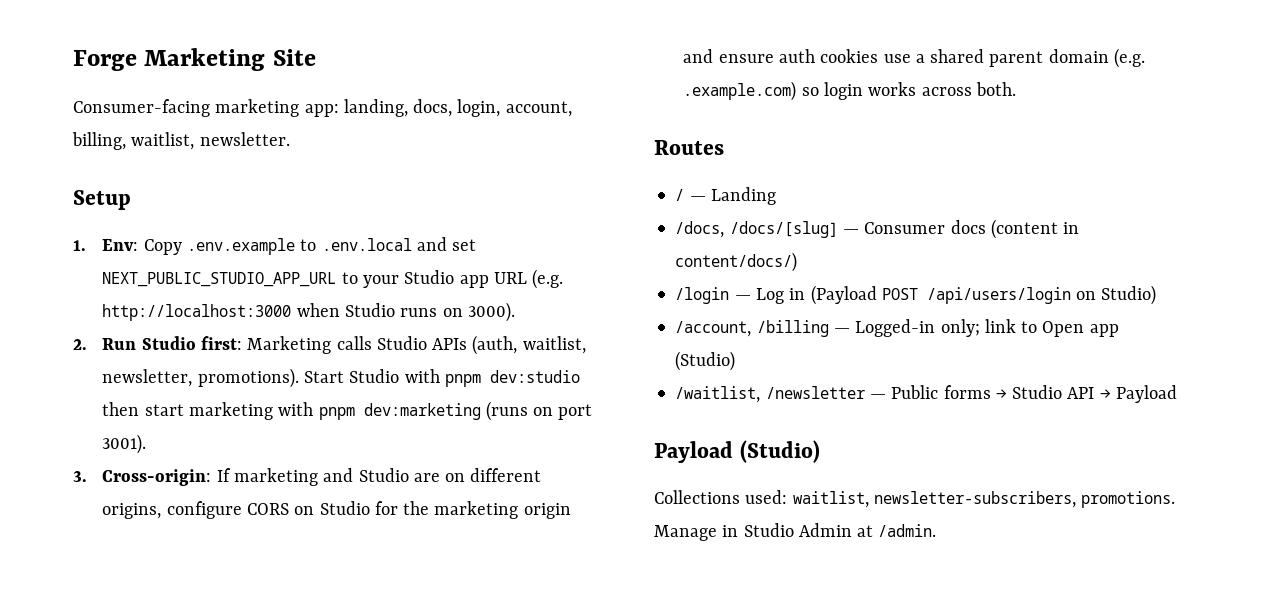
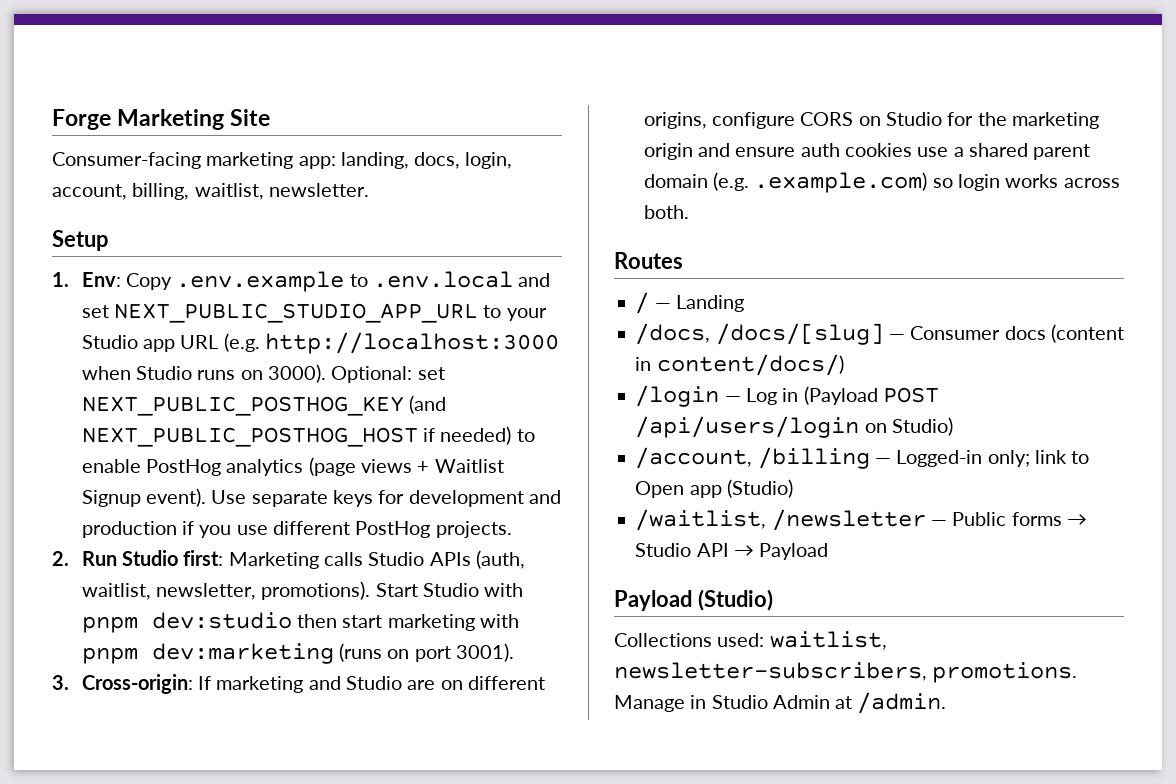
(515, 312) none -> [331,366,445,383] [81,395,447,416] [81,426,535,447] [81,457,504,476] [81,488,561,507] [81,521,512,538] Optional: set NEXT_PUBLIC_POSTHOG_KEY (and NEXT_PUBLIC_POSTHOG_HOST if needed) to enable PostHog analytics (page views + Waitlist Signup event). Use separate keys for development and production if you use different PostHog projects.

